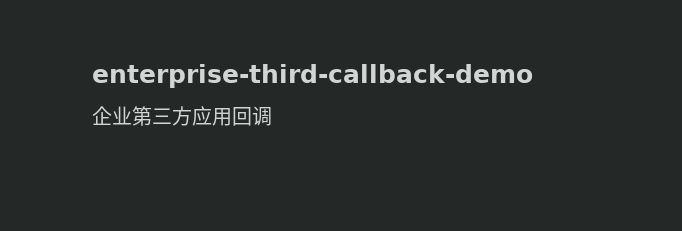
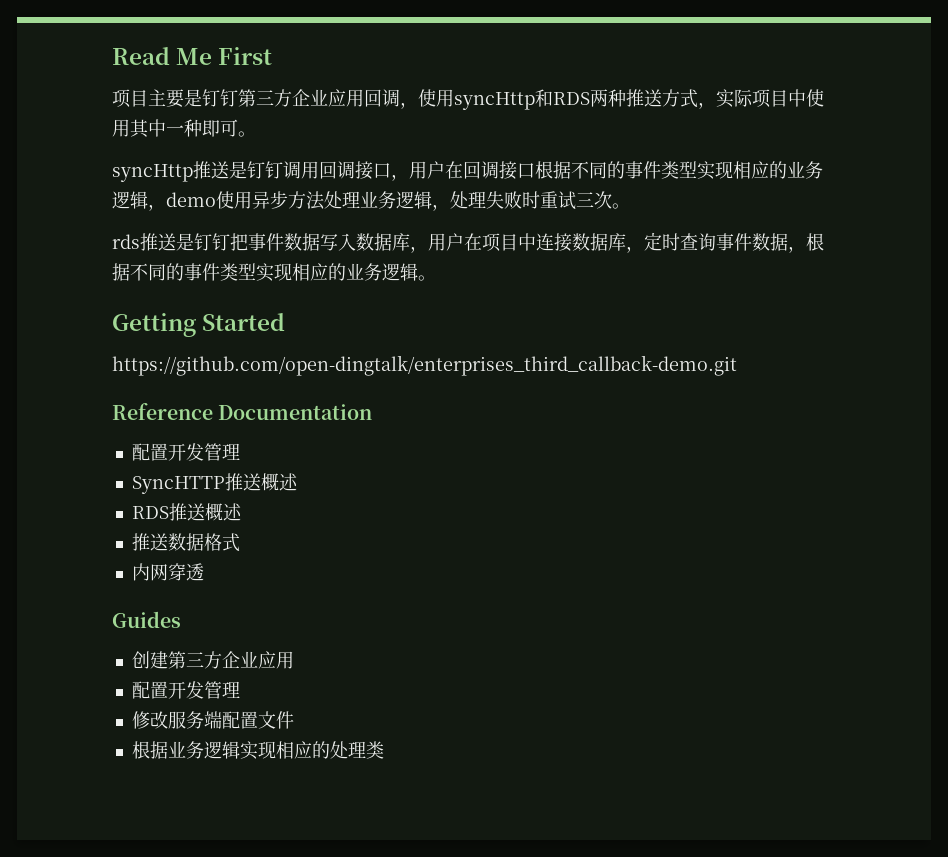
[92,64,533,88] [92,106,272,126] enterprise-third-callback-demo // 企业第三方应用回调 -> [112,47,273,65] [112,89,824,110] [112,119,256,138] [112,161,823,182] [112,191,630,211] [112,232,824,253] [112,263,436,282] [112,313,286,337] [112,355,737,376] [112,403,373,420] [131,443,240,461] [131,473,298,494] [131,503,242,521] [131,533,240,552] [131,563,204,581] [112,611,181,628] [131,651,294,669] [131,681,240,699] [131,711,294,729] [131,741,384,760] Read Me First // 项目主要是钉钉第三方企业应用回调，使用syncHttp和RDS两种推送方式，实际项目中使用其中一种即可。 // syncHttp推送是钉钉调用回调接口，用户在回调接口根据不同的事件类型实现相应的业务逻辑，demo使用异步方法处理业务逻辑，处理失败时重试三次。 // rds推送是钉钉把事件数据写入数据库，用户在项目中连接数据库，定时查询事件数据，根据不同的事件类型实现相应的业务逻辑。 // Getting Started // https://github.com/open-dingtalk/enterprises_third_callback-demo.git // Reference Documentation // 配置开发管理 // SyncHTTP推送概述 // RDS推送概述 // 推送数据格式 // 内网穿透 // Guides // 创建第三方企业应用 // 配置开发管理 // 修改服务端配置文件 // 根据业务逻辑实现相应的处理类

